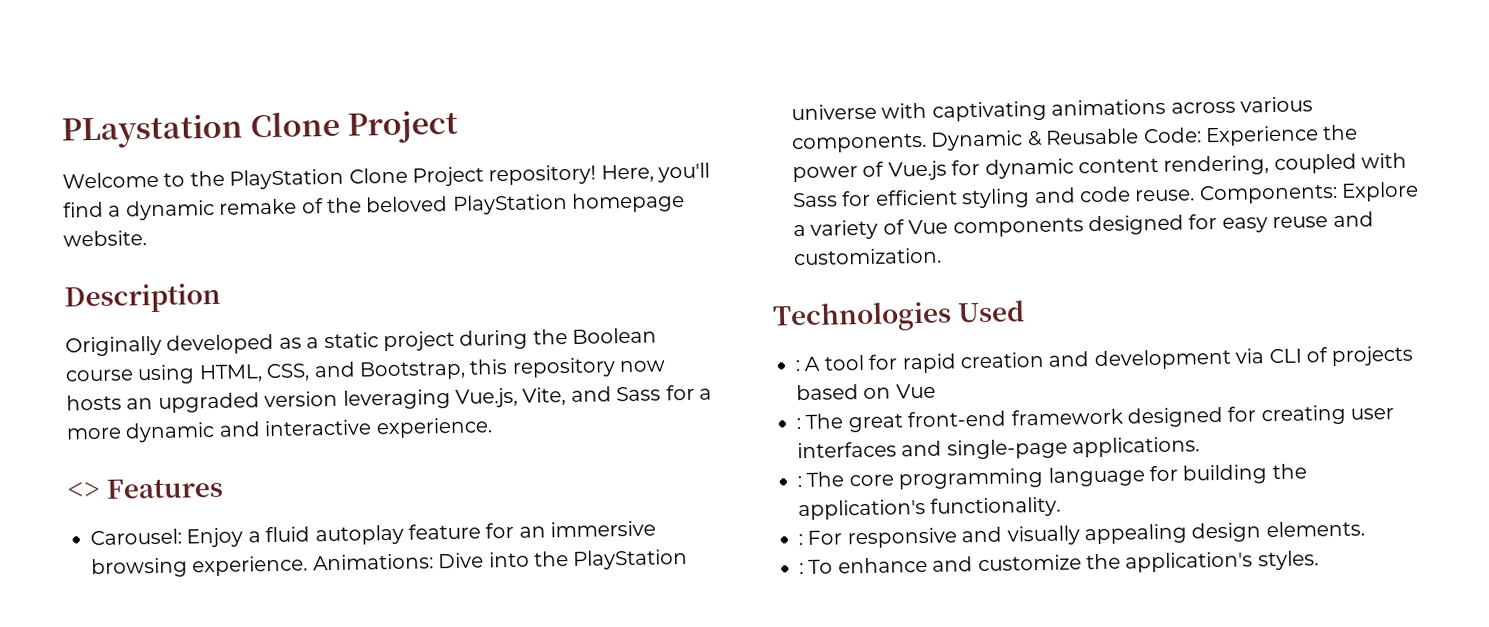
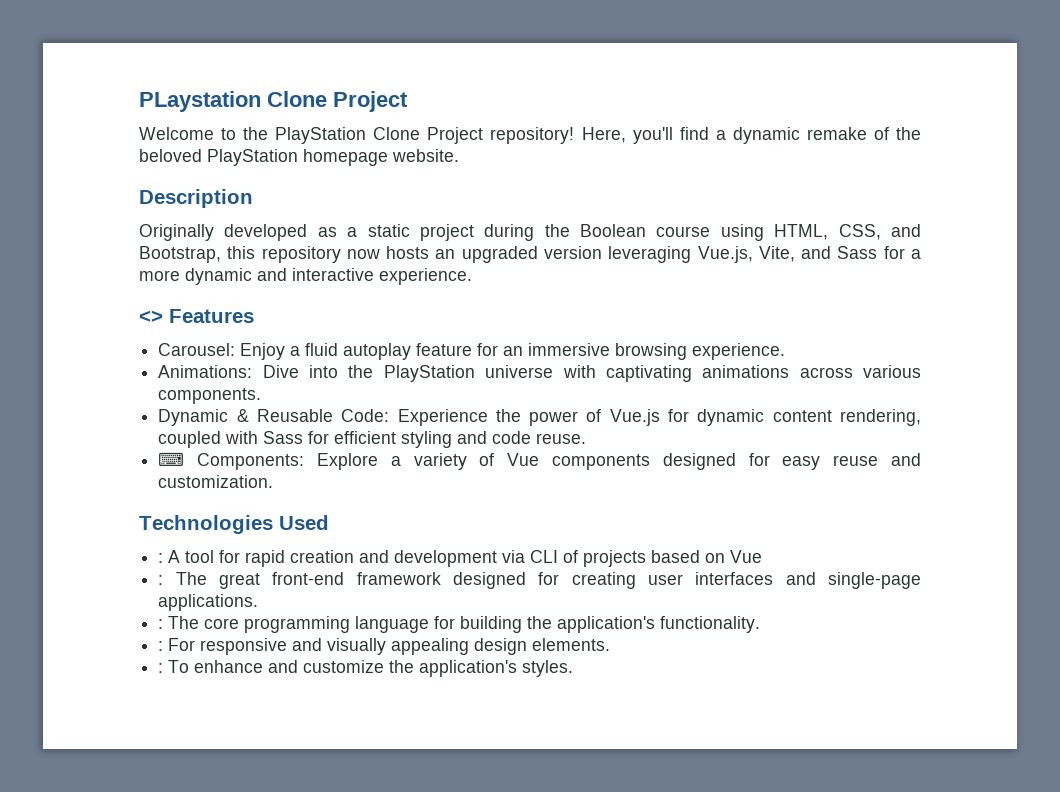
(309, 566) none -> (786, 351) //
(927, 143) none -> (262, 396) //
(1196, 195) none -> [158,452,185,466] // ⌨

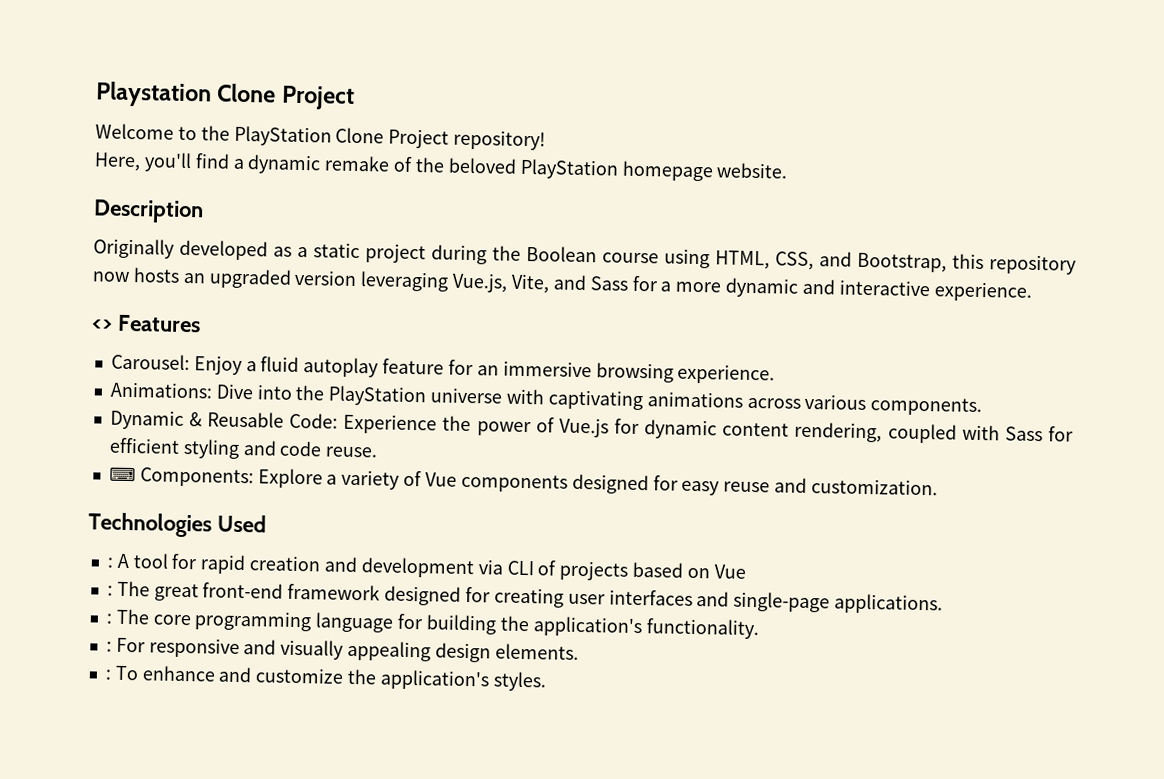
[139,91,261,112] PLaystation -> [95,81,212,108] Playstation
(575, 135) none -> (547, 140) //

